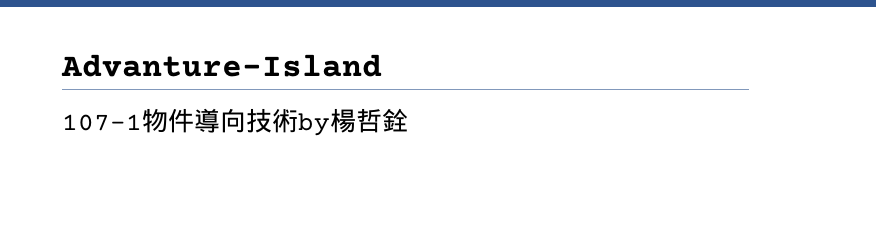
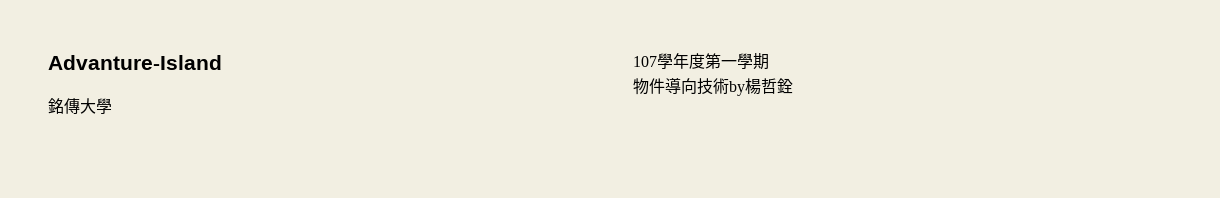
[62,114,142,131] 107-1 -> [48,98,112,114] [633,53,769,70] 銘傳大學 // 107學年度第一學期 //

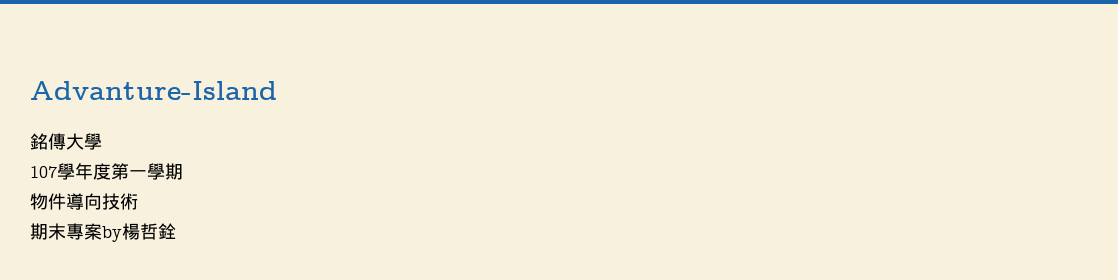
(729, 86) none -> [30,223,102,240] // 期末專案

